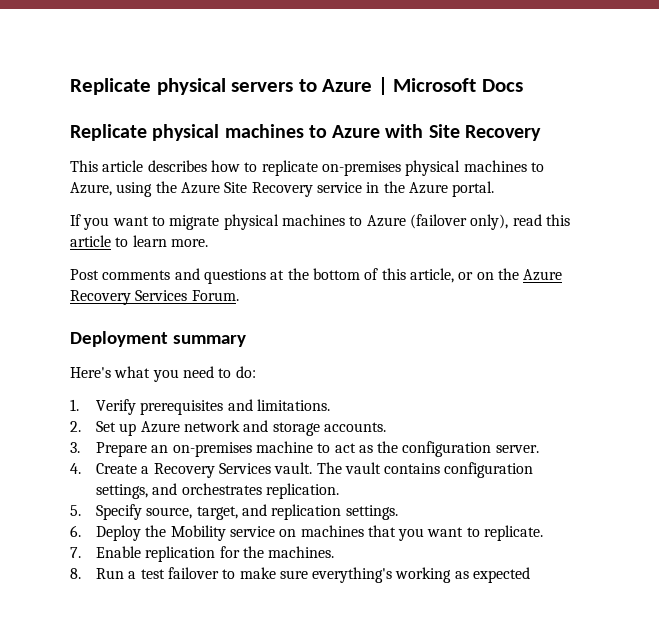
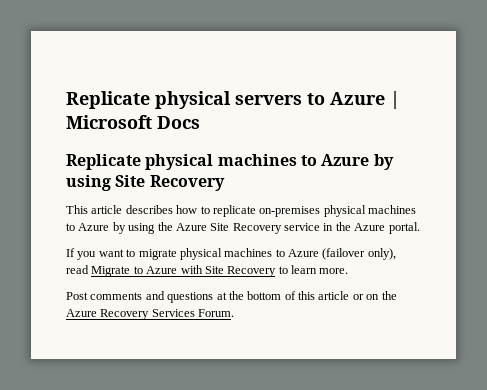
[385,124,424,138] with -> [373,154,394,170] [66,175,111,191] by using
[70,182,112,196] Azure, -> [78,222,126,234] Azure by
[545,214,570,226] [70,235,111,247] this article -> [91,265,277,277] Migrate to Azure with Site Recovery
[409,268,454,283] article, -> [318,291,350,300] article
[70,331,246,347] [70,366,256,382] [70,399,330,415] [70,420,386,436] [70,441,539,457] [70,462,534,478] [95,483,339,499] [70,504,398,520] [70,525,544,541] [70,546,335,562] [70,567,531,583] // Deployment summary // Here's what you need to do: // 1. Verify prerequisites and limitations. // 2. Set up Azure network and storage accounts. // 3. Prepare an on-premises machine to act as the configuration server. // 4. Create a Recovery Services vault. The vault contains configuration settings, and orchestrates replication. // 5. Specify source, target, and replication settings. // 6. Deploy the Mobility service on machines that you want to replicate. // 7. Enable replication for the machines. // 8. Run a test failover to make sure everything's working as expected -> (235, 313) none

